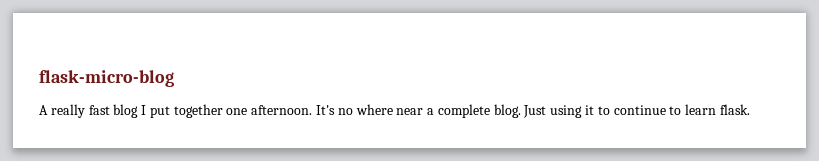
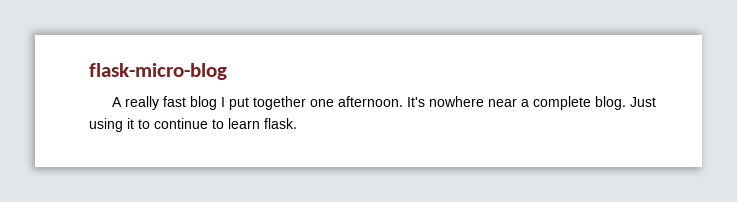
[337,104,393,115] no where -> [429,96,485,107] nowhere

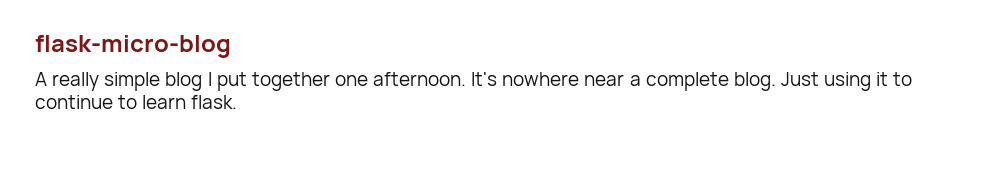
[163,96,187,107] fast -> [104,72,161,91] simple

